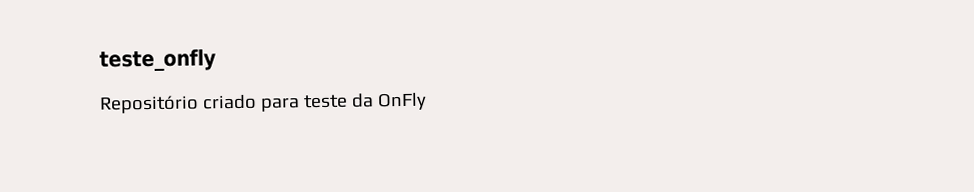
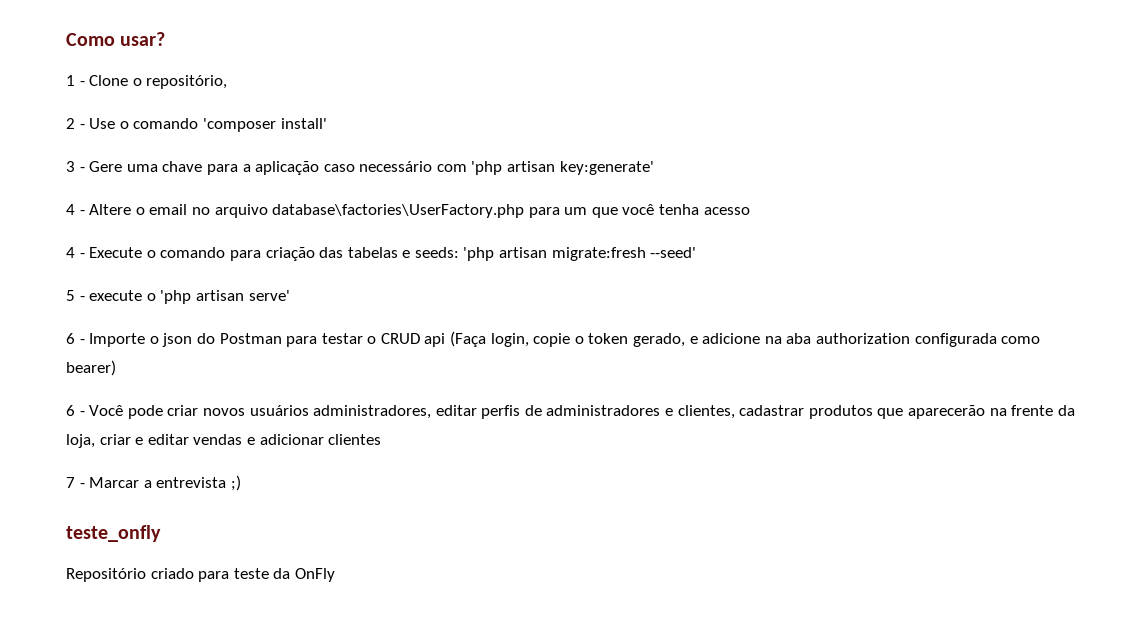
(99, 60) none -> [66,32,166,46] [66,75,228,89] [66,118,327,132] [66,161,654,175] [66,204,750,218] [66,247,697,261] [66,290,290,304] [66,331,1041,347] [66,360,116,376] [66,405,1075,419] [66,434,382,448] [66,475,241,491] Como usar? // 1 - Clone o repositório, // 2 - Use o comando 'composer install' // 3 - Gere uma chave para a aplicação caso necessário com 'php artisan key:generate' // 4 - Altere o email no arquivo database\factories\UserFactory.php para um que você tenha acesso // 4 - Execute o comando para criação das tabelas e seeds: 'php artisan migrate:fresh --seed' // 5 - execute o 'php artisan serve' // 6 - Importe o json do Postman para testar o CRUD api (Faça login, copie o token gerado, e adicione na aba authorization configurada como bearer) // 6 - Você pode criar novos usuários administradores, editar perfis de administradores e clientes, cadastrar produtos que aparecerão na frente da loja, criar e editar vendas e adicionar clientes // 7 - Marcar a entrevista ;) //

